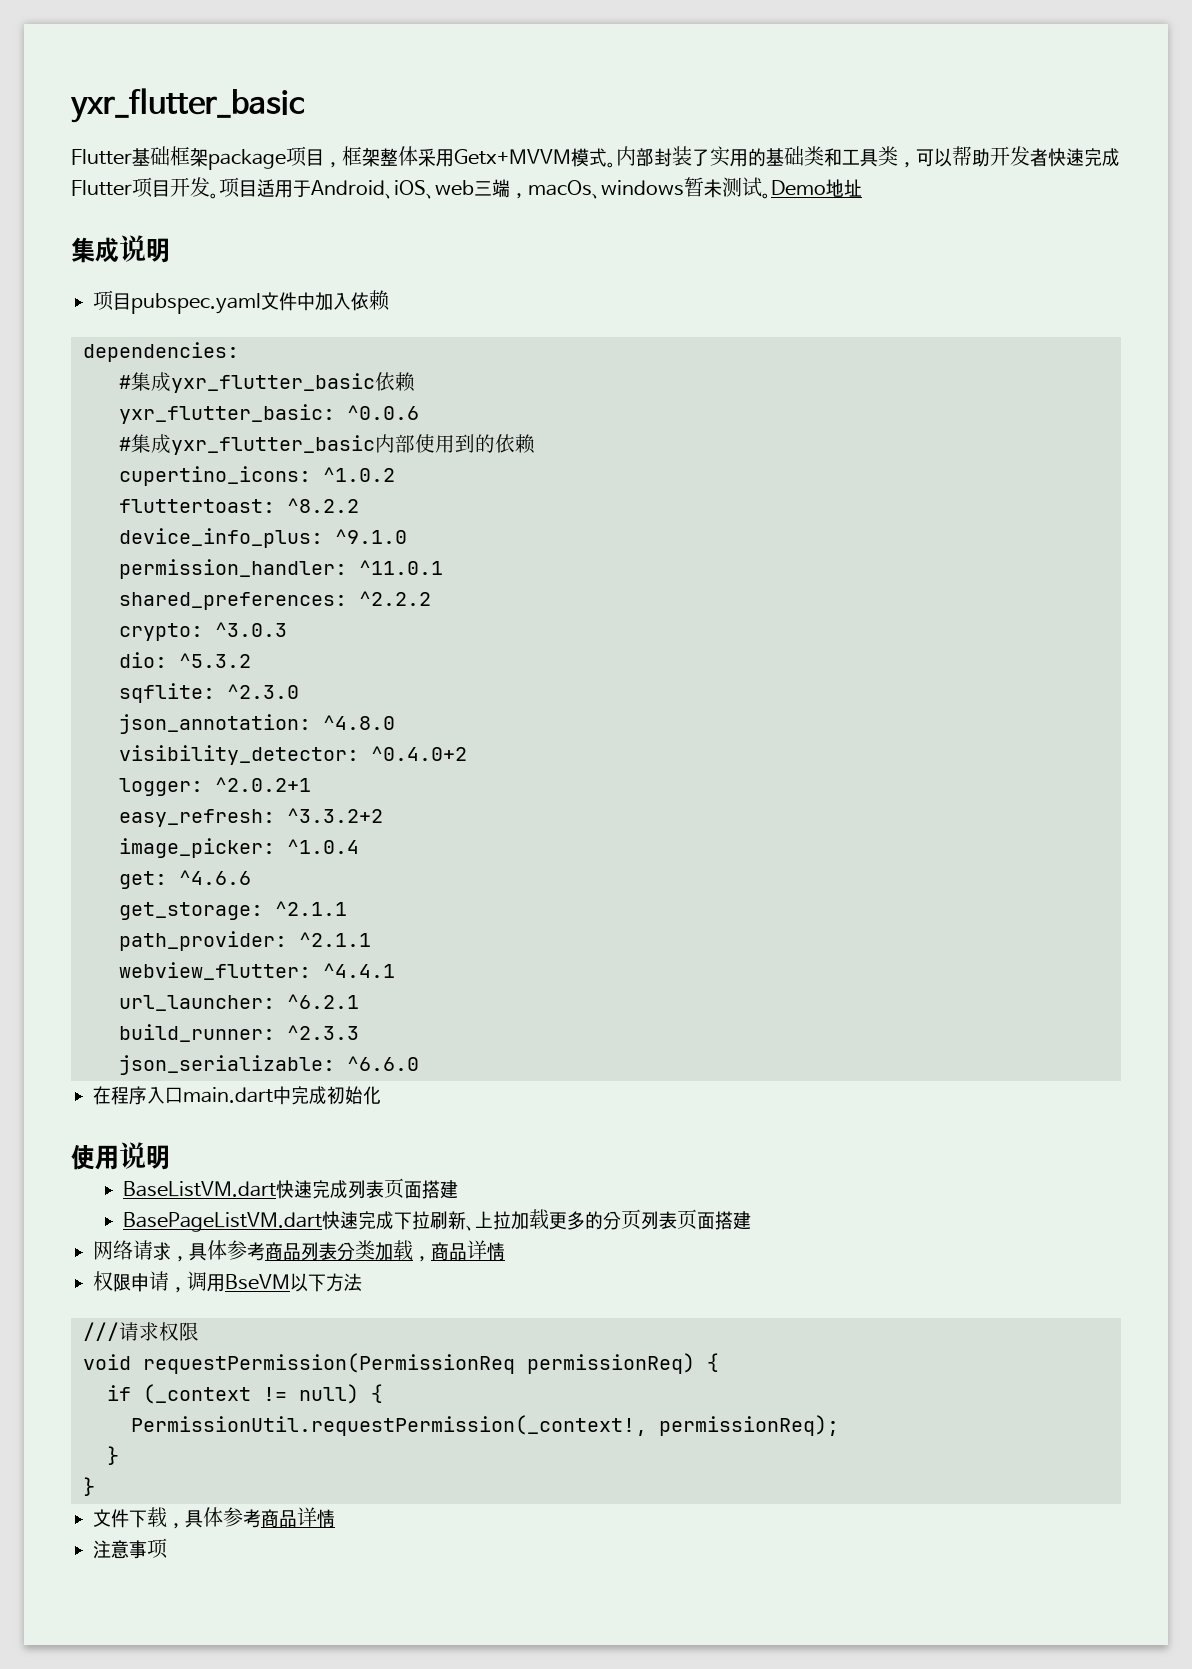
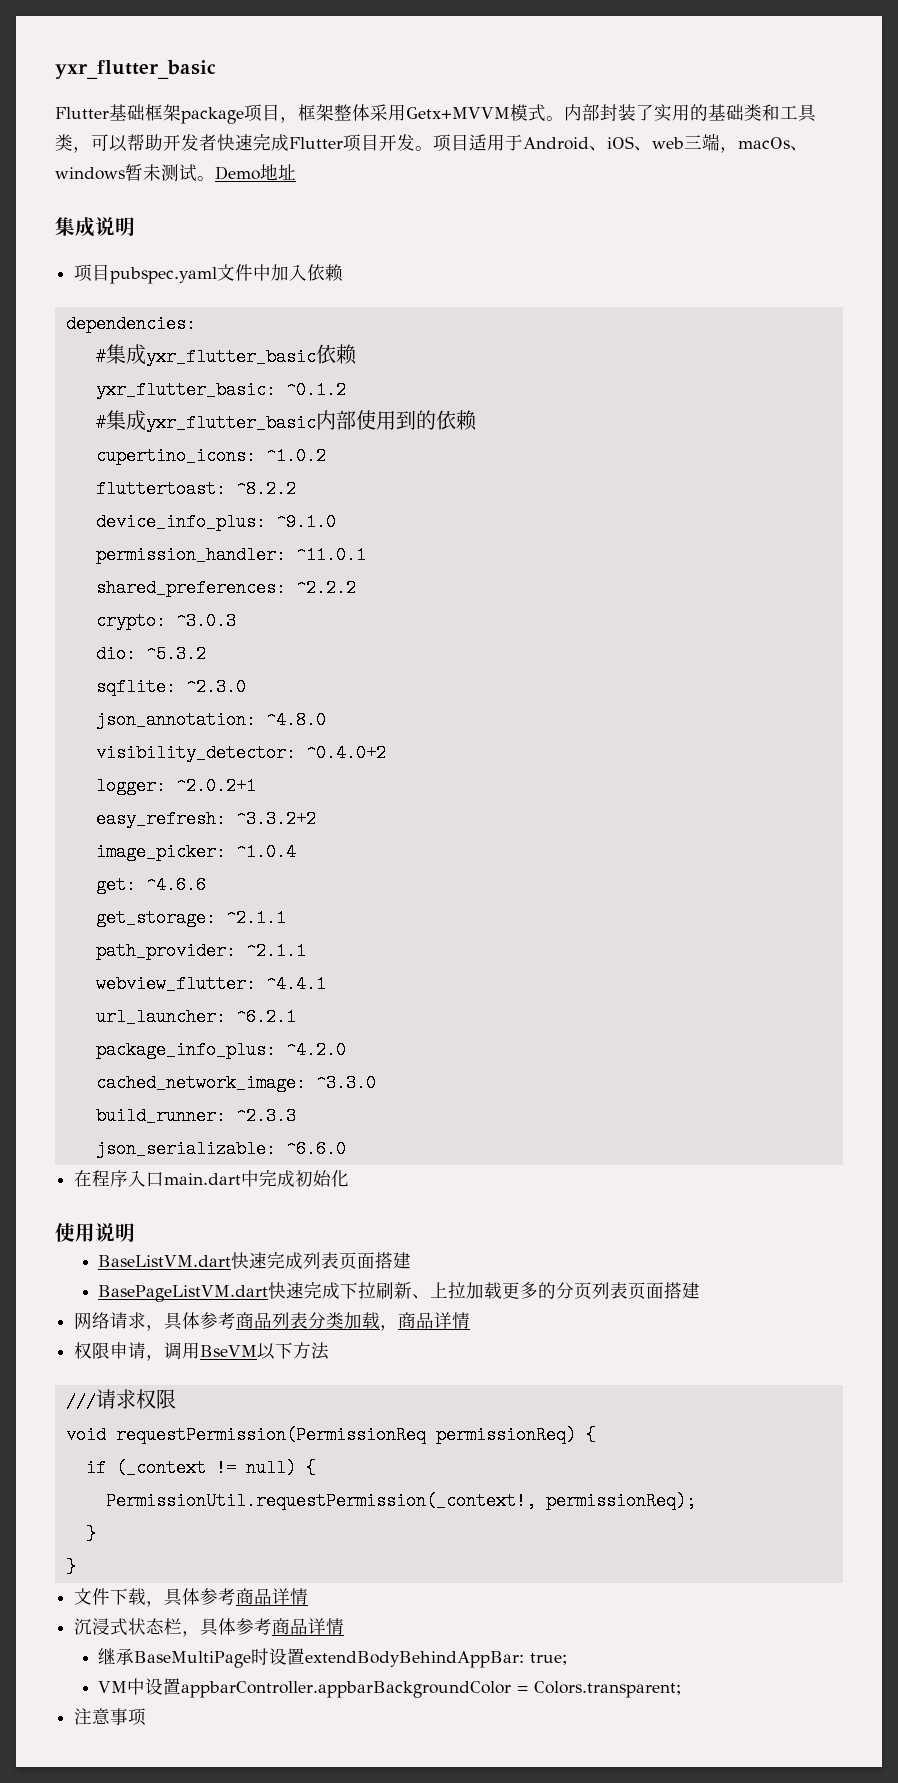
[347,405,419,420] ^0.0.6 -> [285,381,346,399] ^0.1.2
(359, 1001) none -> [95,1041,346,1059] [95,1074,376,1092] // package_info_plus: ^4.2.0 // cached_network_image: ^3.3.0
(335, 1518) none -> [74,1618,345,1637] [98,1648,568,1668] [98,1678,682,1698] // 沉浸式状态栏，具体参考商品详情 // 继承BaseMultiPage时设置extendBodyBehindAppBar: true; // VM中设置appbarController.appbarBackgroundColor = Colors.transparent;

